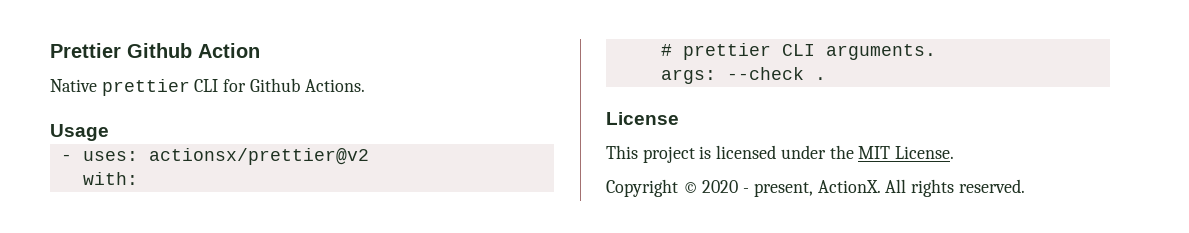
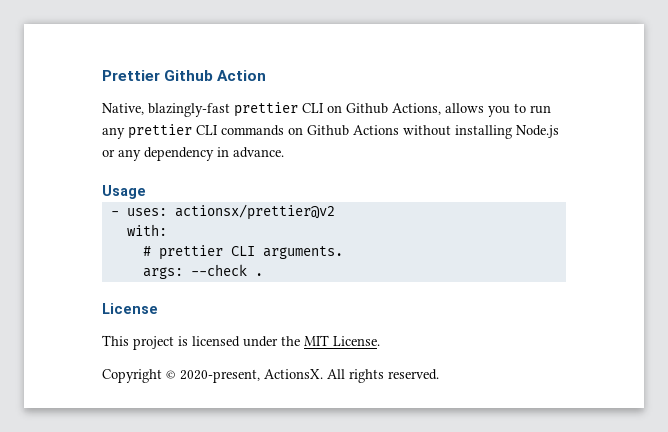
[50,78,365,96] Native prettier CLI for Github Actions. -> [102,102,551,117] [102,124,559,139] [102,147,284,161] Native, blazingly-fast prettier CLI on Github Actions, allows you to run any prettier CLI commands on Github Actions without installing Node.js or any dependency in advance.
[702,180,881,197] 2020 - present, ActionX. -> [180,369,323,383] 2020-present, ActionsX.

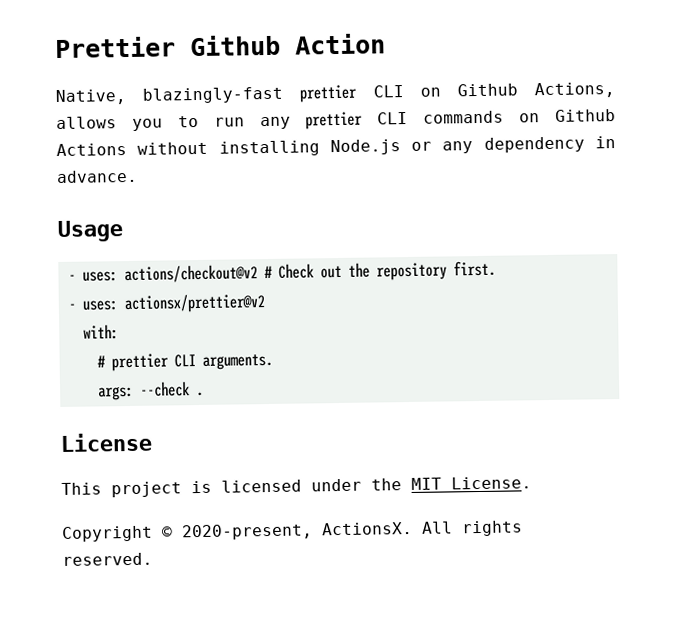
(146, 192) none -> [67,260,496,284] // - uses: actions/checkout@v2 # Check out the repository first.

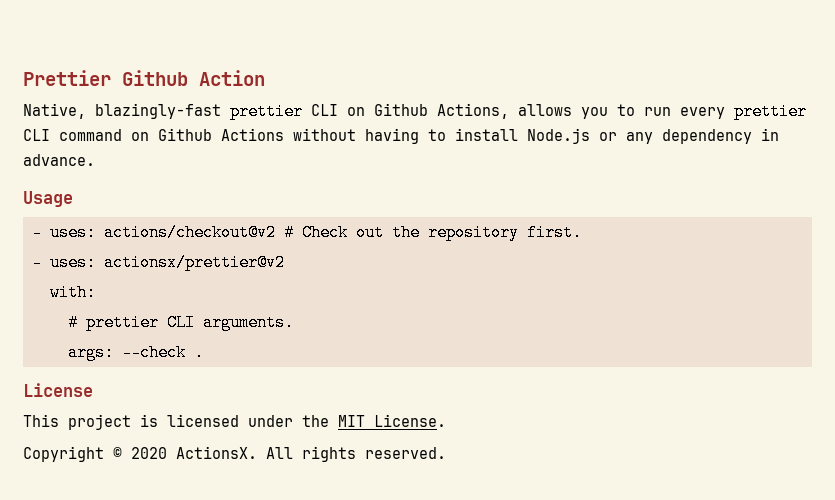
[259,110,505,130] any prettier CLI commands -> [680,103,807,120] [23,129,122,141] every prettier CLI command
[218,140,320,157] installing -> [365,128,518,144] having to install
[182,523,313,541] 2020-present, -> [131,447,167,459] 2020

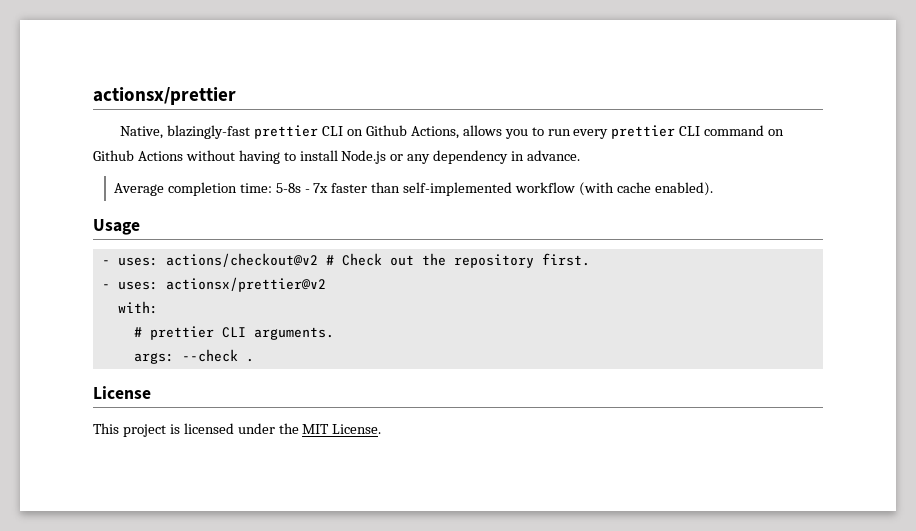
[23,70,265,86] Prettier Github Action -> [93,87,236,105] actionsx/prettier
(95, 160) none -> [113,182,713,196] // Average completion time: 5-8s - 7x faster than self-implemented workflow (with cache enabled).
[23,446,446,462] // Copyright © 2020 ActionsX. All rights reserved. -> (382, 429) none

